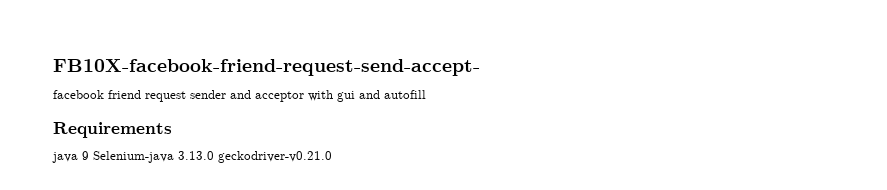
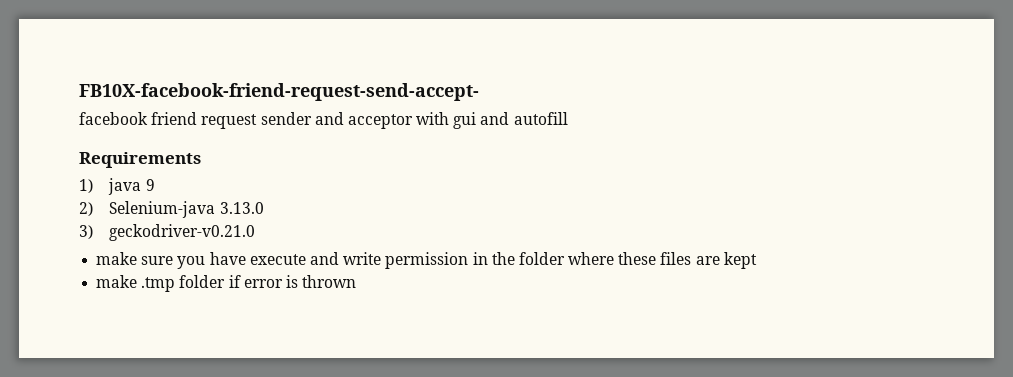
(172, 130) none -> [79,179,93,193] 1)
(89, 155) none -> [79,202,93,216] // 2)
(214, 155) none -> [79,225,93,239] // 3)
(332, 157) none -> [96,252,757,269] [96,275,357,292] // make sure you have execute and write permission in the folder where these files are kept // make .tmp folder if error is thrown

